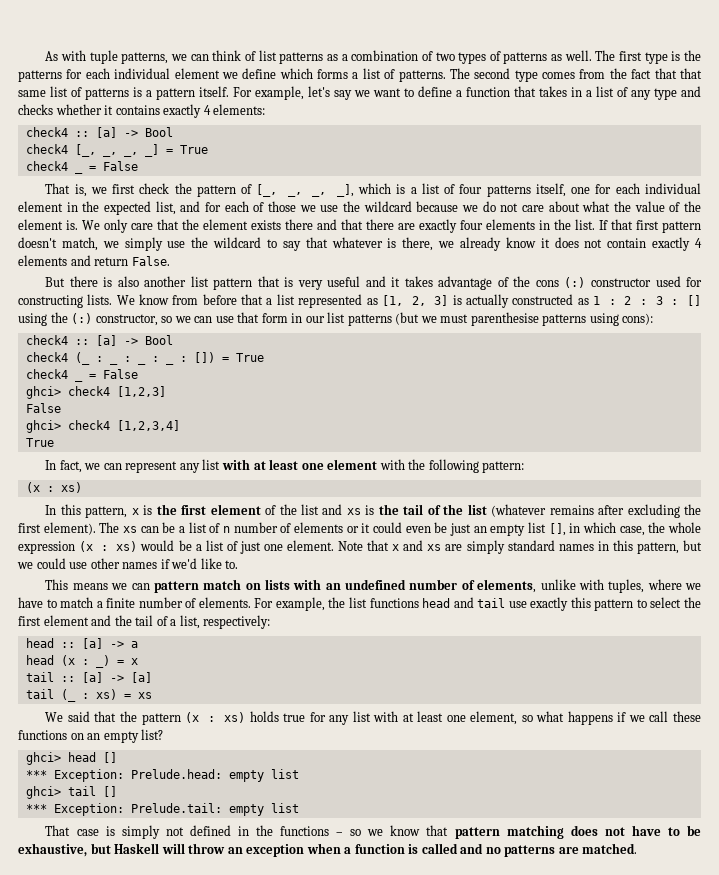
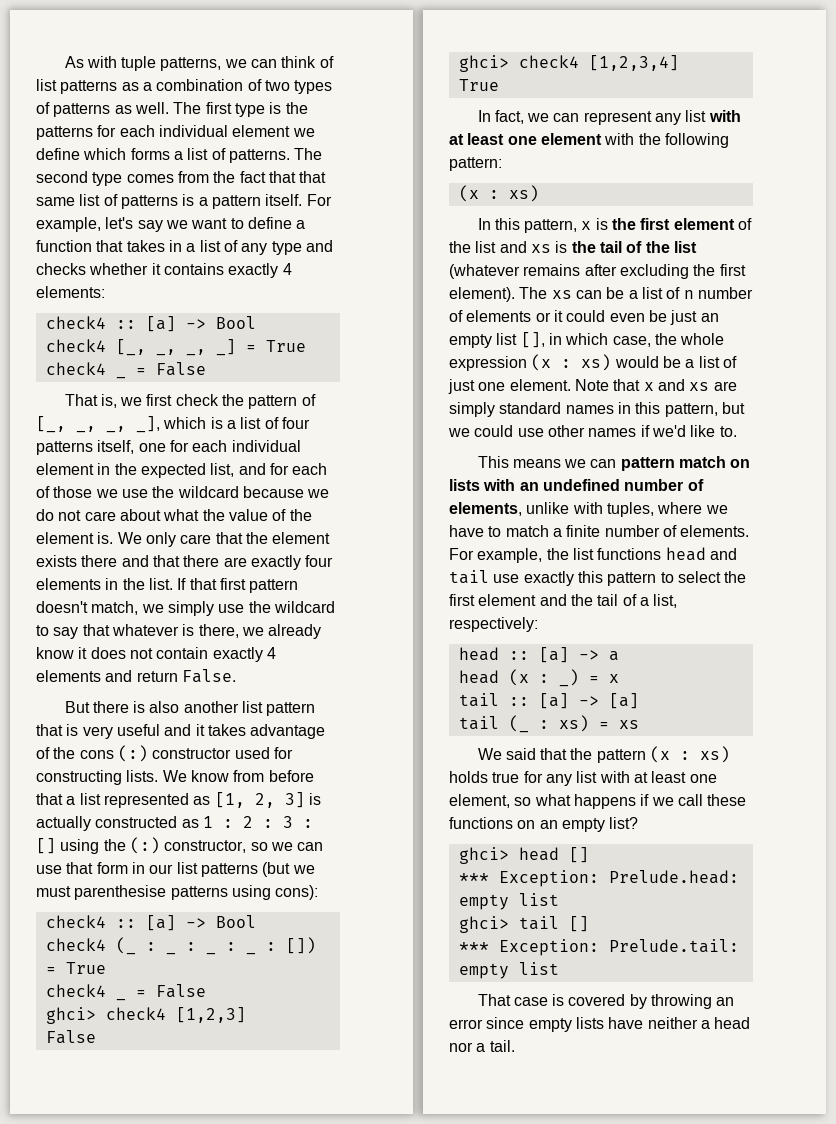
[121,825,702,839] [18,843,638,857] simply not defined in the functions – so we know that pattern matching does not have to be exhaustive, but Haskell will throw an exception when a function is called and no patterns are matched. -> [568,994,735,1009] [449,1017,751,1032] [449,1040,515,1052] covered by throwing an error since empty lists have neither a head nor a tail.

